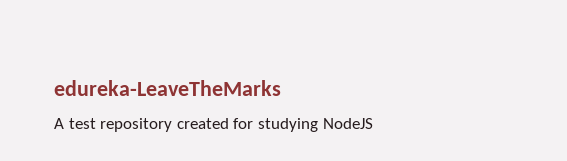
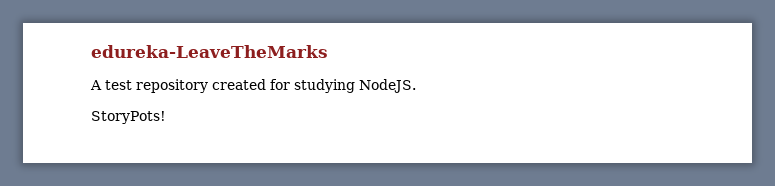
[322,118,373,129] NodeJS -> [359,79,416,93] [91,111,166,124] NodeJS. // StoryPots!

